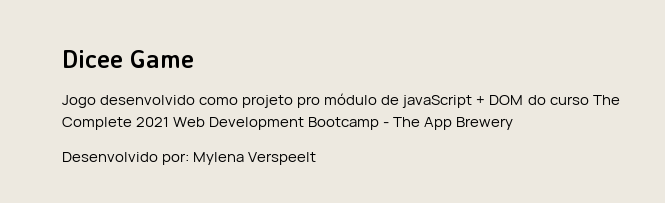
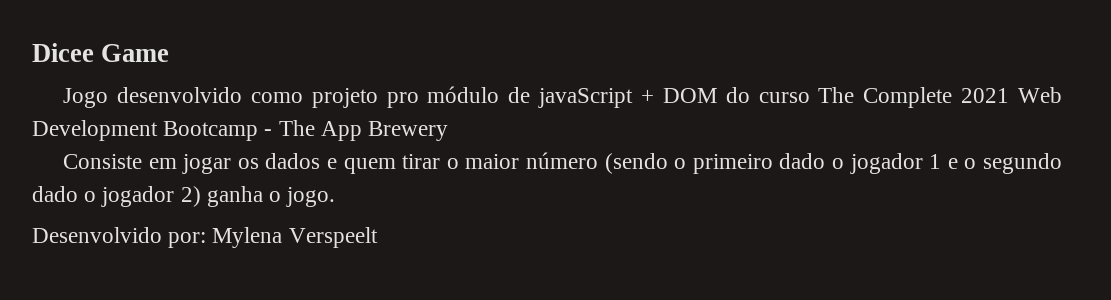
(514, 123) none -> [63,152,1062,174] [32,186,336,207] // Consiste em jogar os dados e quem tirar o maior número (sendo o primeiro dado o jogador 1 e o segundo dado o jogador 2) ganha o jogo.

